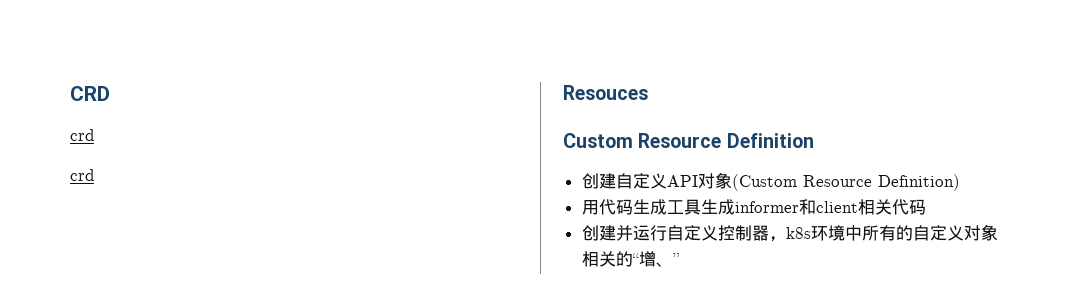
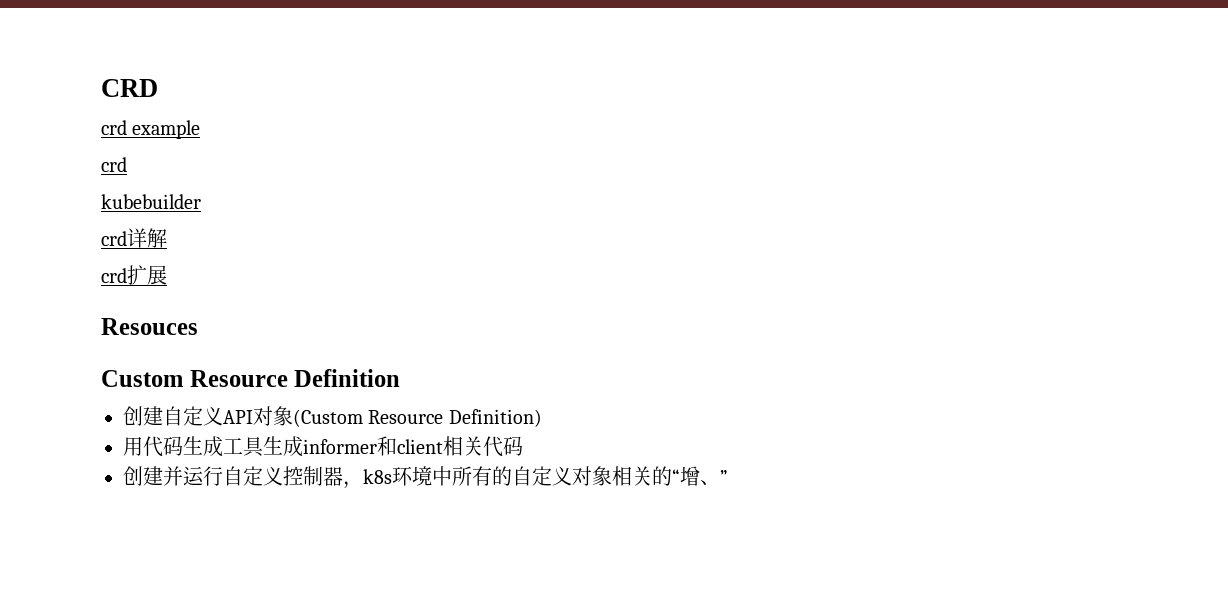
[70,169,94,181] // crd -> [132,120,201,139] [101,157,127,172] [101,194,201,209] [101,228,167,248] [101,265,167,285] example // crd // kubebuilder // crd详解 // crd扩展

